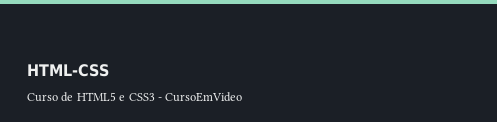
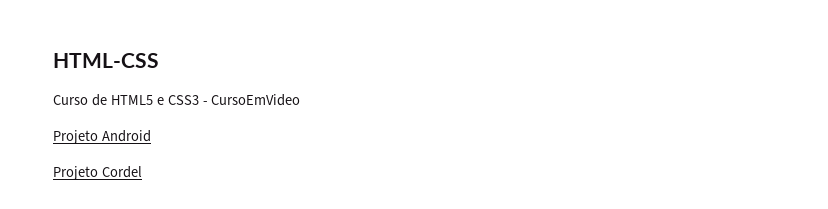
(243, 97) none -> [53,130,151,144] [53,166,142,180] // Projeto Android // Projeto Cordel

